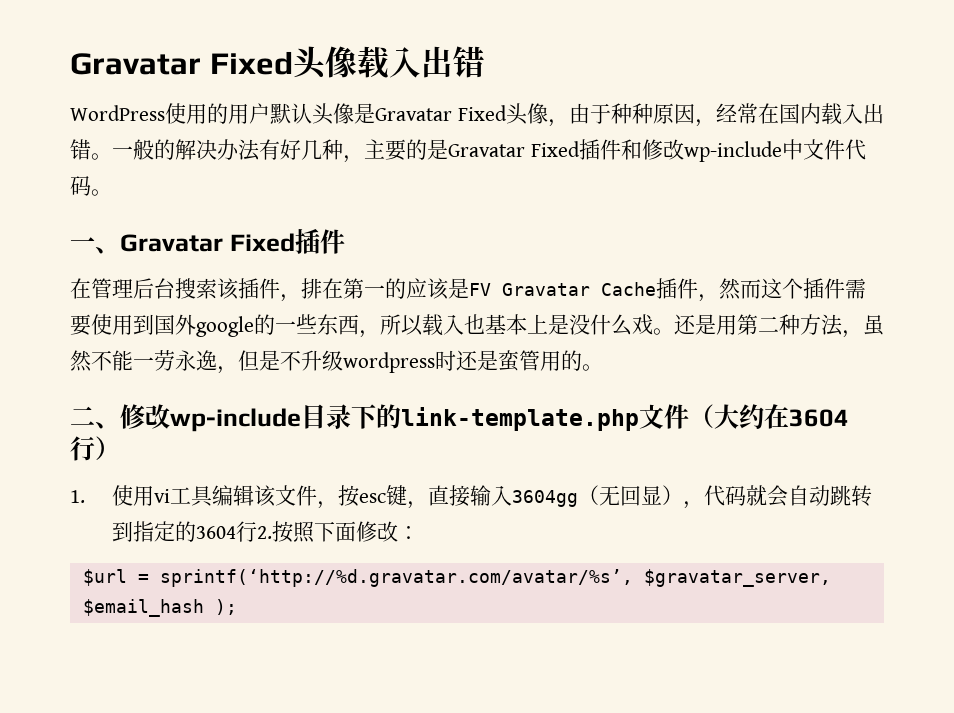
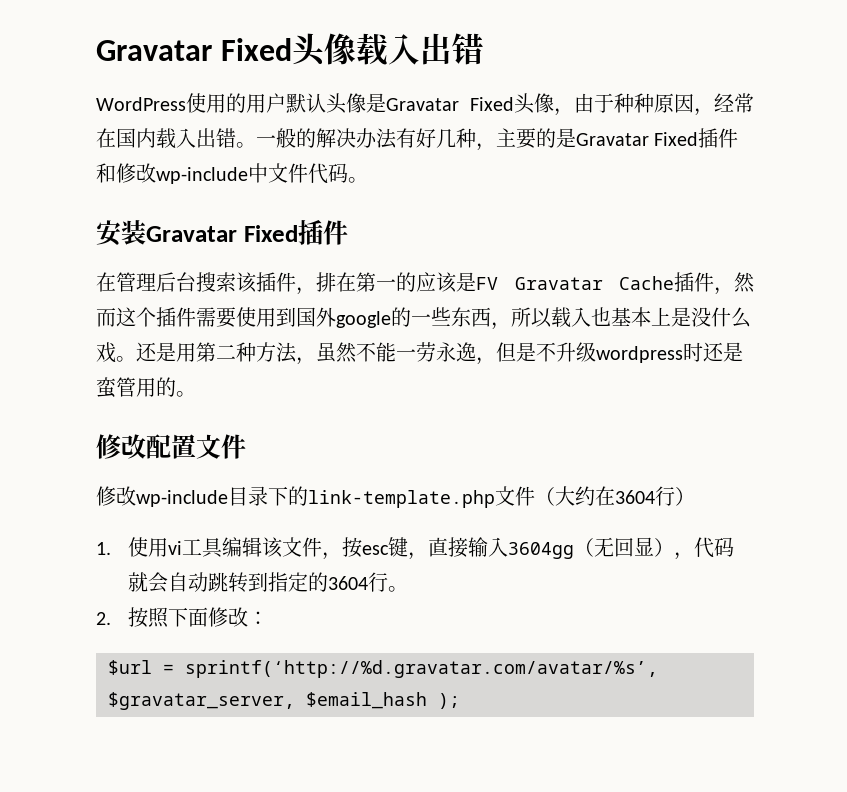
[70,237,120,254] 一、 -> [96,220,146,246] 安装
[70,406,120,429] 二、 -> [96,434,246,459] 修改配置文件 //
(257, 531) none -> [388,586,409,592] 。 //

